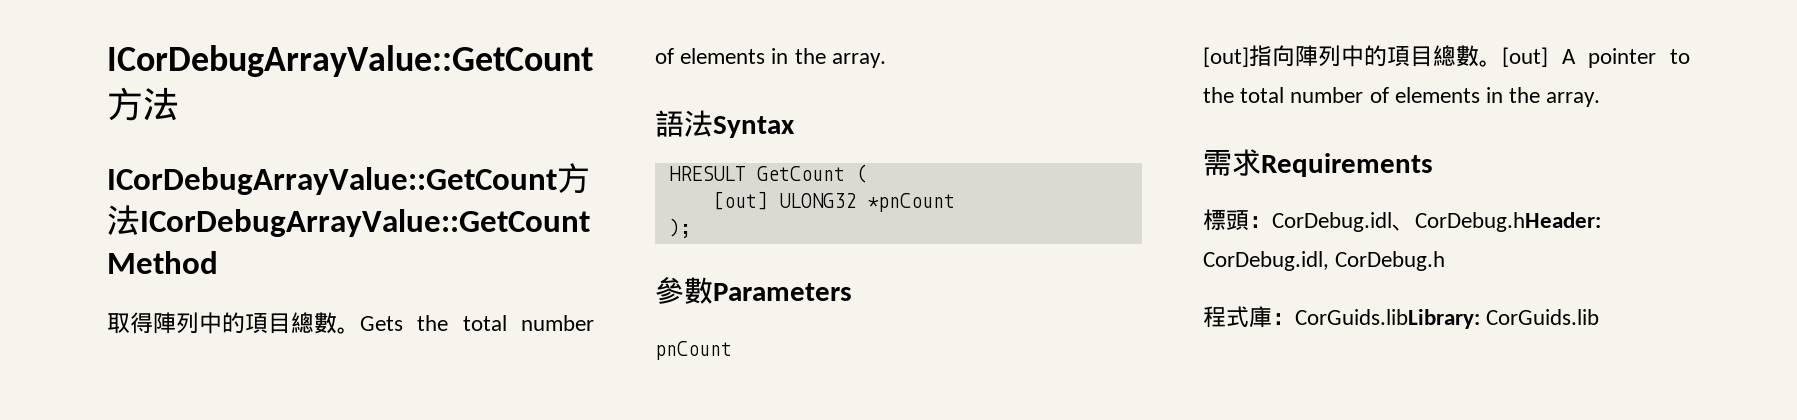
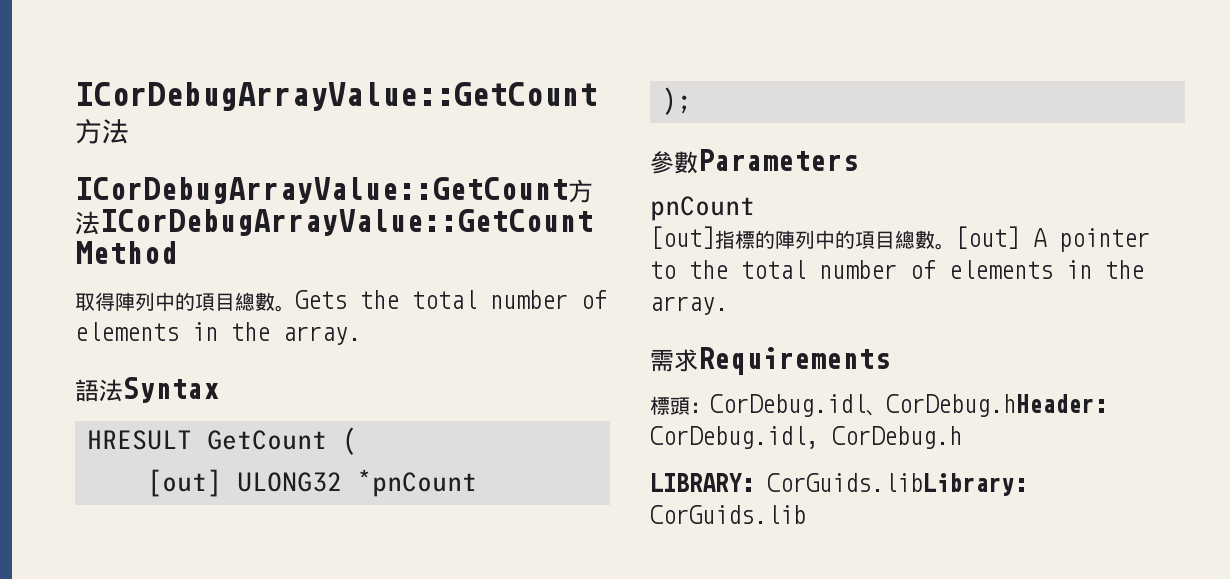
[1272,45,1295,67] 向 -> [735,230,775,249] 標的
[1203,306,1295,328] 程式庫： -> [650,473,754,492] LIBRARY:

